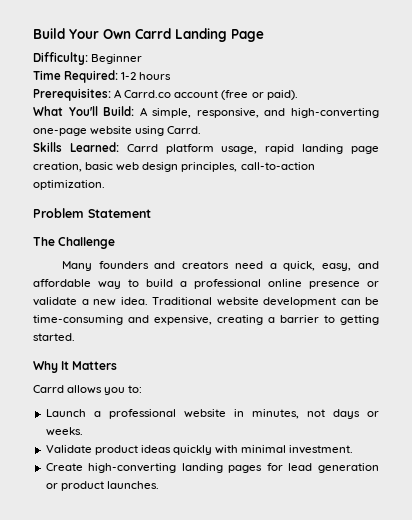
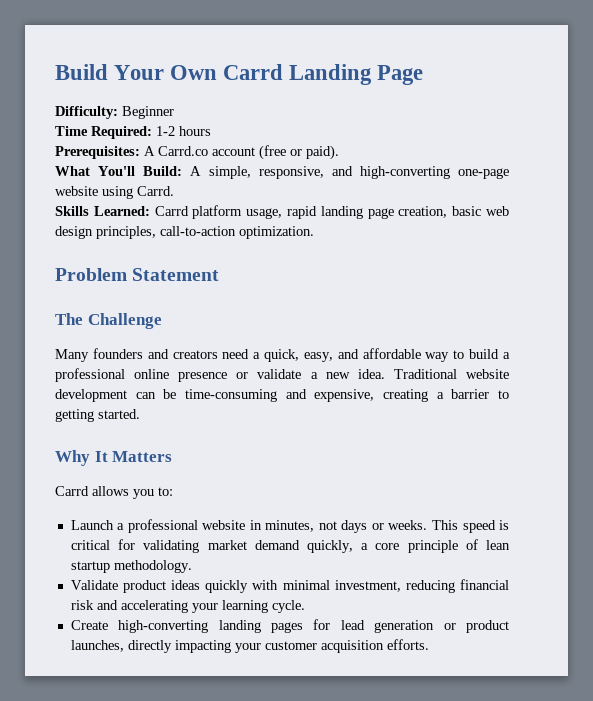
(83, 431) none -> [431,520,509,533] [70,539,510,553] [70,560,192,573] This speed is critical for validating market demand quickly, a core principle of lean startup methodology.
[289,445,354,454] investment. -> [334,579,510,593] [70,600,305,613] investment, reducing financial risk and accelerating your learning cycle.
[106,481,159,489] launches. -> [70,639,429,653] launches, directly impacting your customer acquisition efforts.

